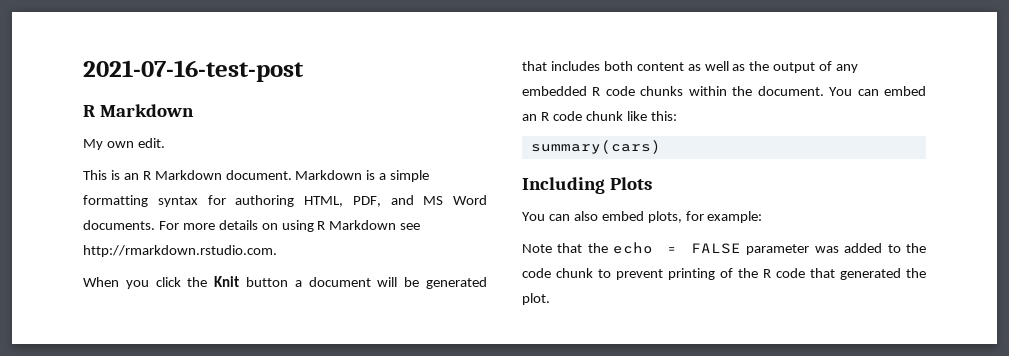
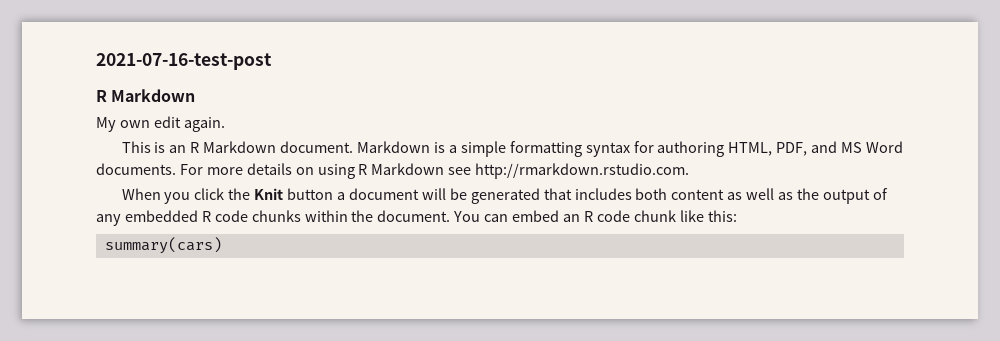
[137,138,165,148] edit. -> [153,116,225,132] edit again.
[522,177,652,194] [522,211,763,223] [522,242,926,255] [522,268,926,280] [522,293,550,305] // Including Plots // You can also embed plots, for example: // Note that the echo = FALSE parameter was added to the code chunk to prevent printing of the R code that generated the plot. -> (222, 245) none

